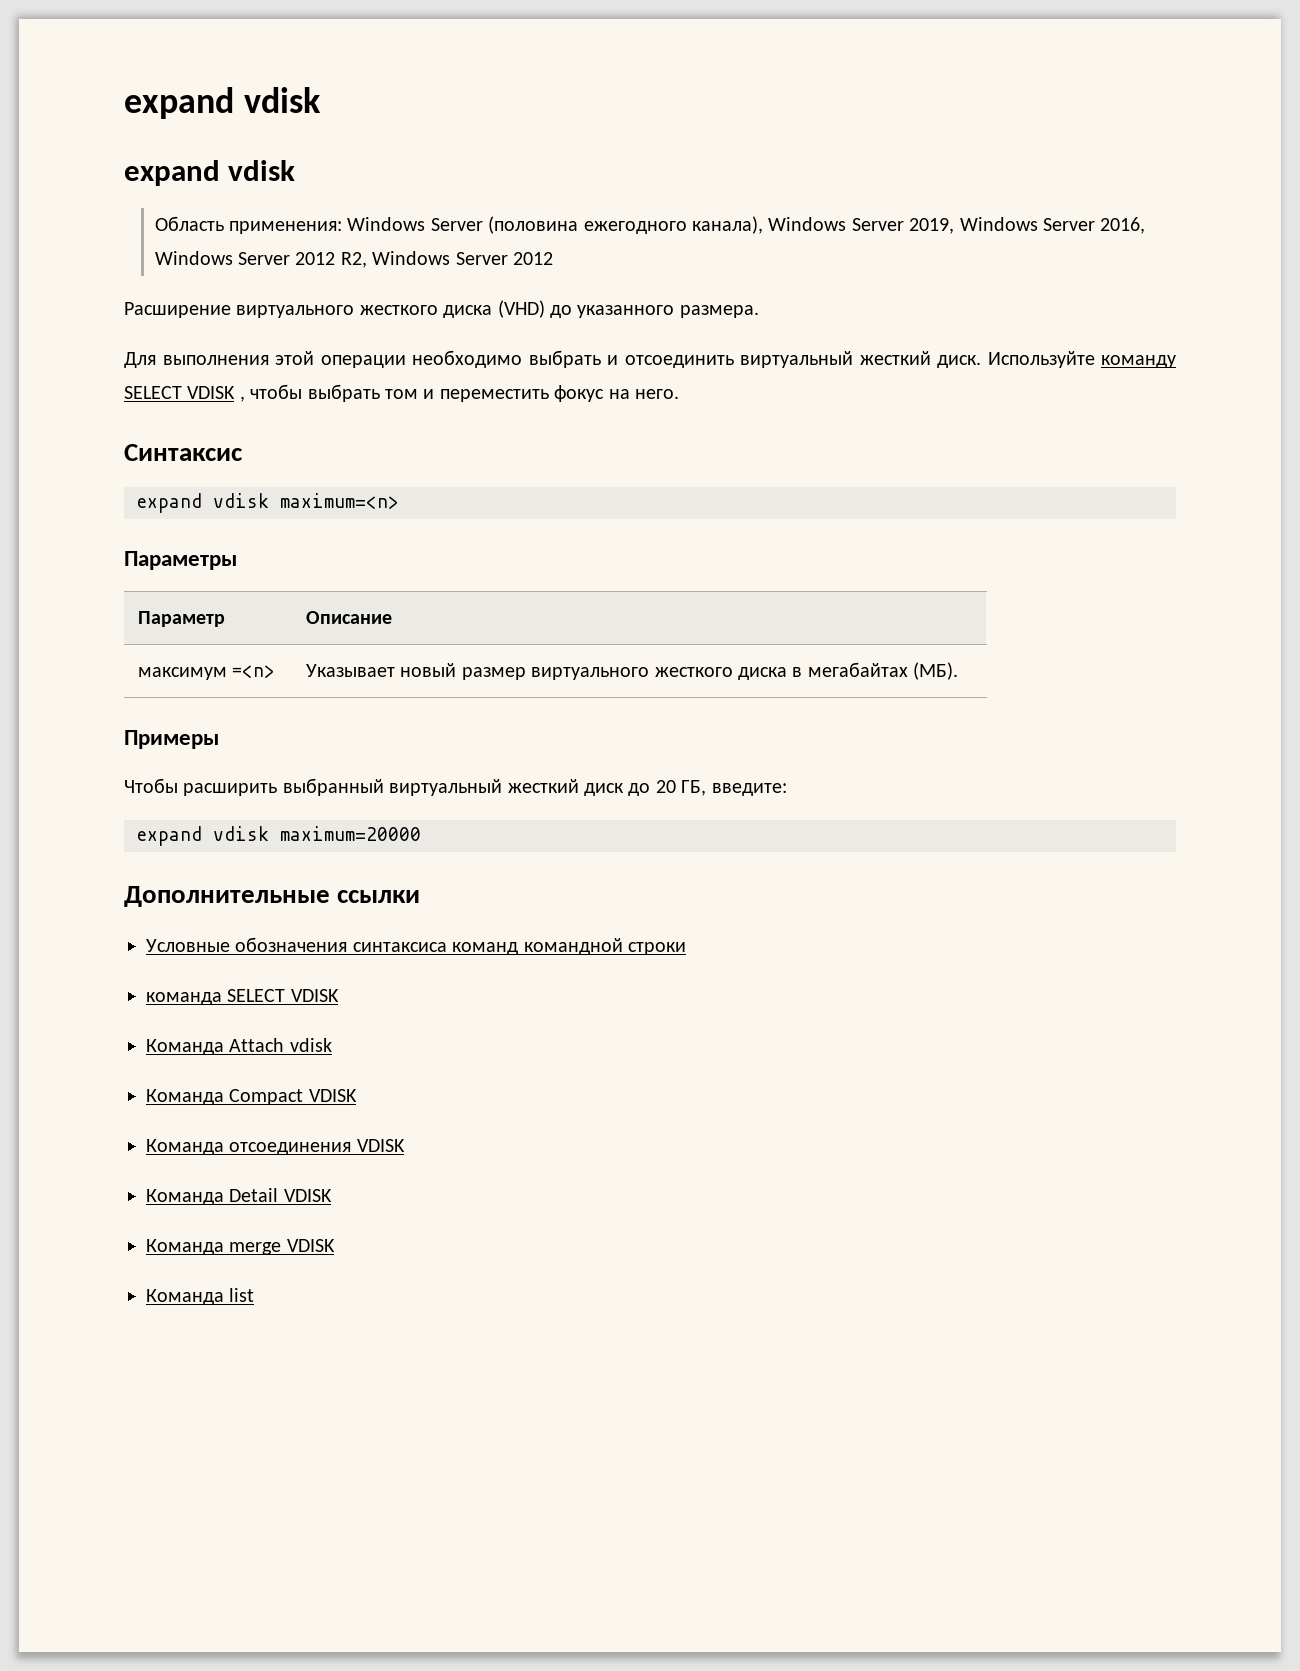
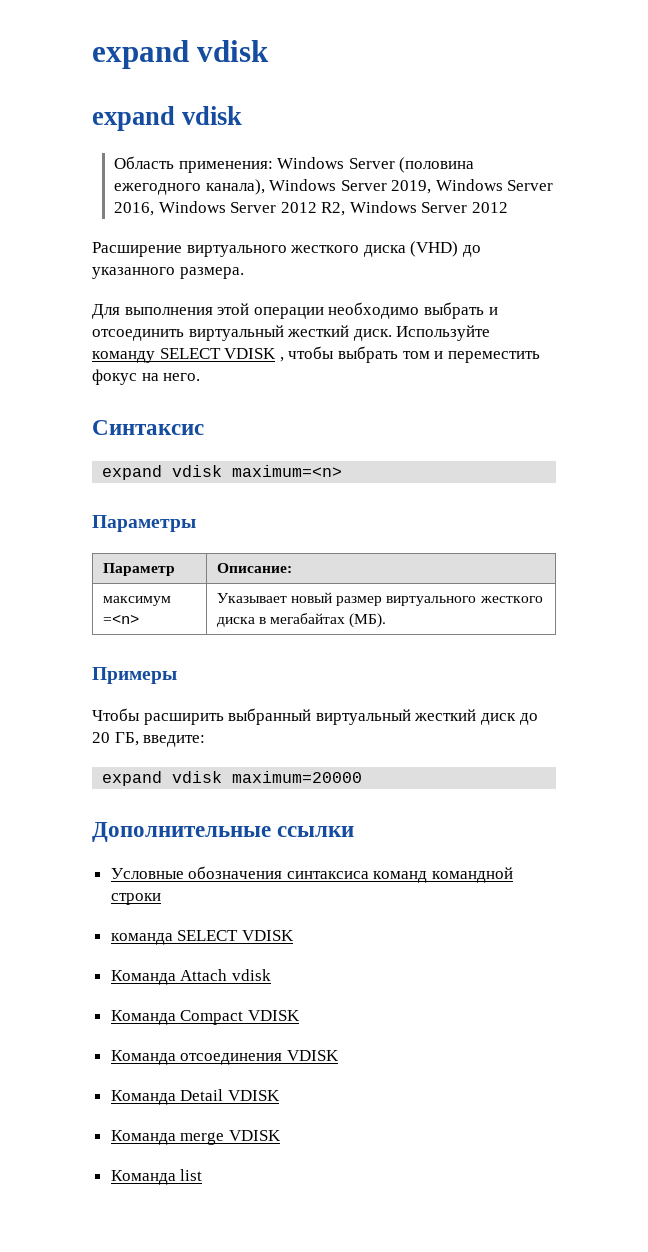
[306,611,393,624] Описание -> [216,563,292,573] Описание:

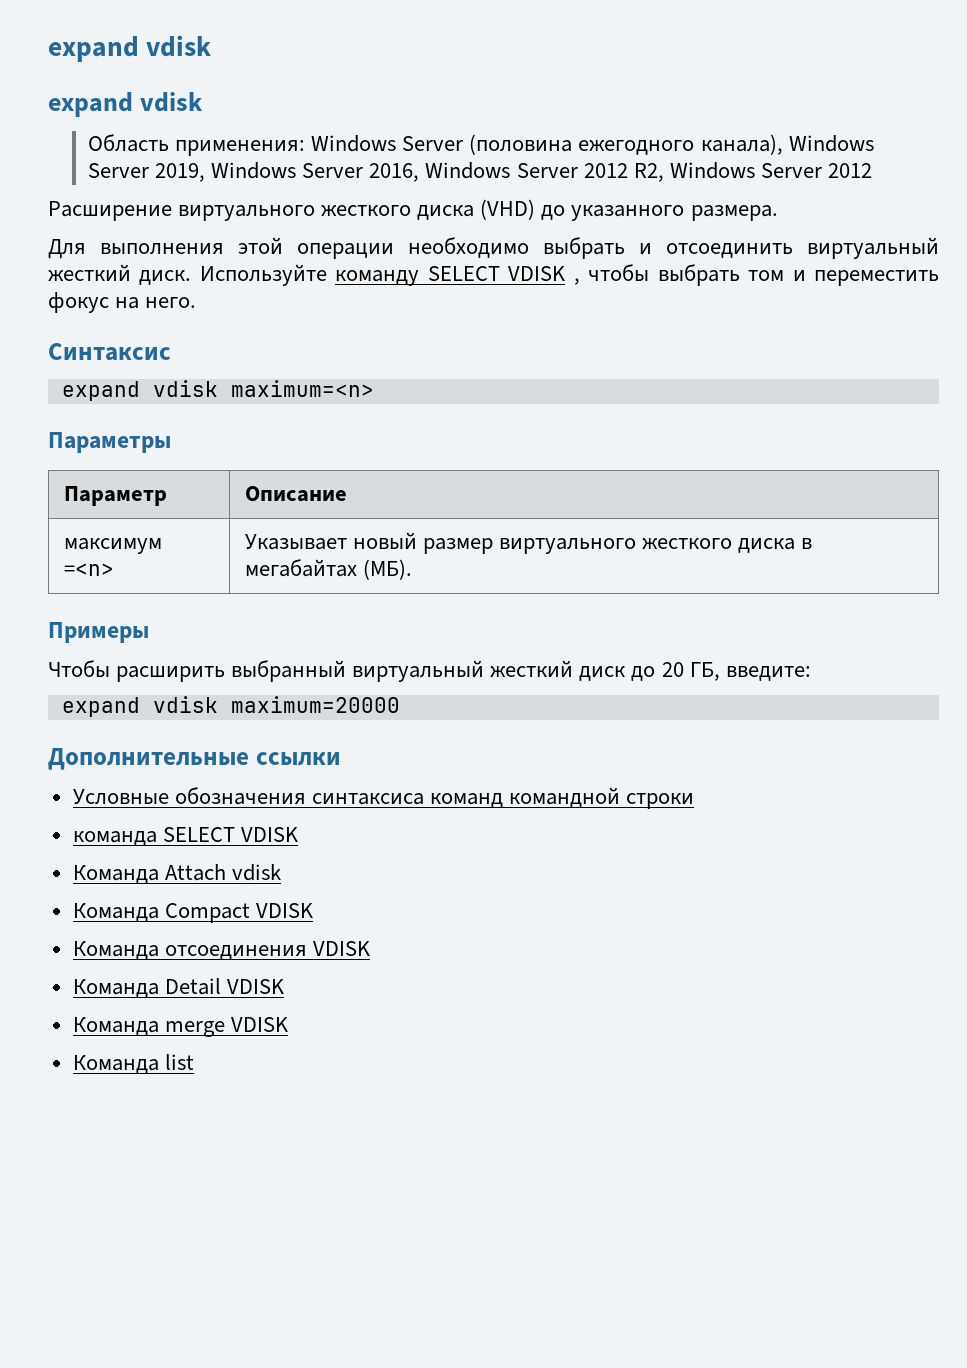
[216,563,292,573] Описание: -> [244,486,347,502] Описание

